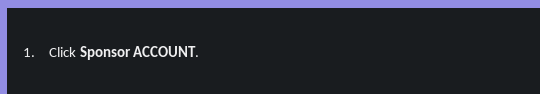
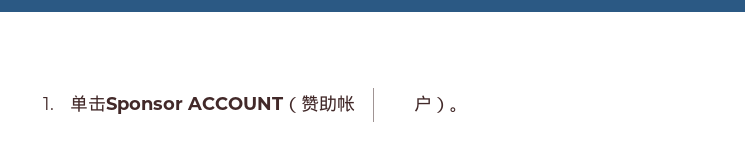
[48,46,200,60] Click Sponsor ACCOUNT. -> [70,95,469,114] 单击Sponsor ACCOUNT（赞助帐户）。

